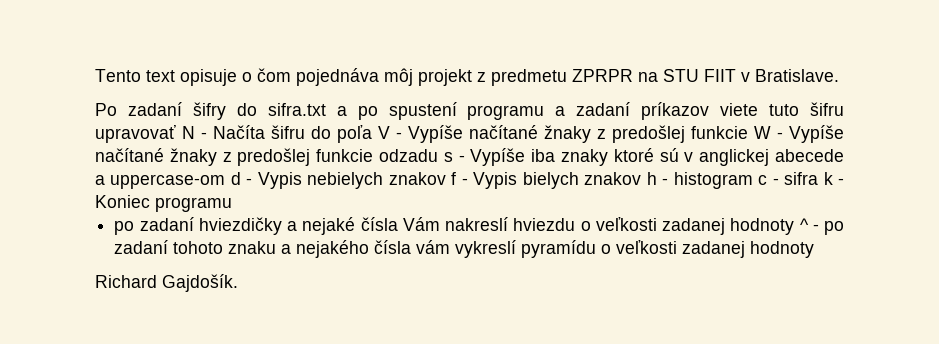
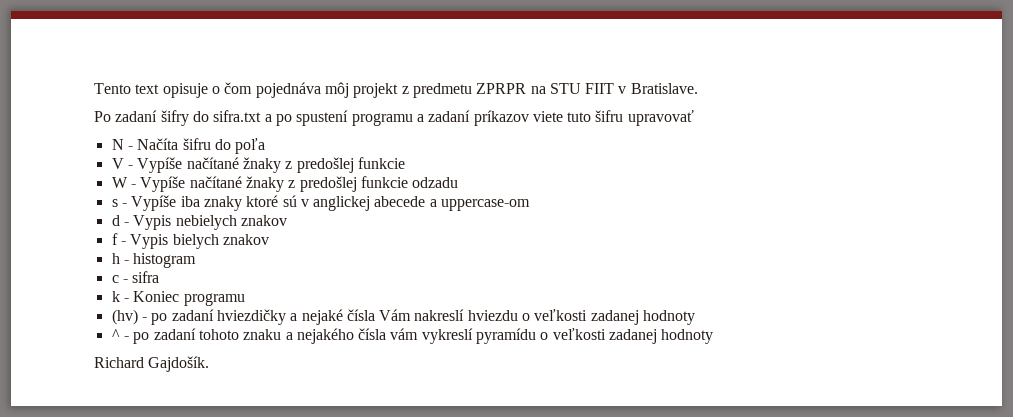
(176, 134) none -> (694, 118) //
(372, 134) none -> (266, 146) //
(748, 132) none -> (405, 163) //
(439, 155) none -> (459, 182) //
(226, 181) none -> (531, 205) //
(446, 178) none -> (287, 220) //
(642, 178) none -> (269, 239) //
(753, 180) none -> (197, 260) //
(819, 178) none -> (160, 277) //
(232, 204) none -> [111,309,147,325] (hv) -
(795, 226) none -> (696, 317) //

